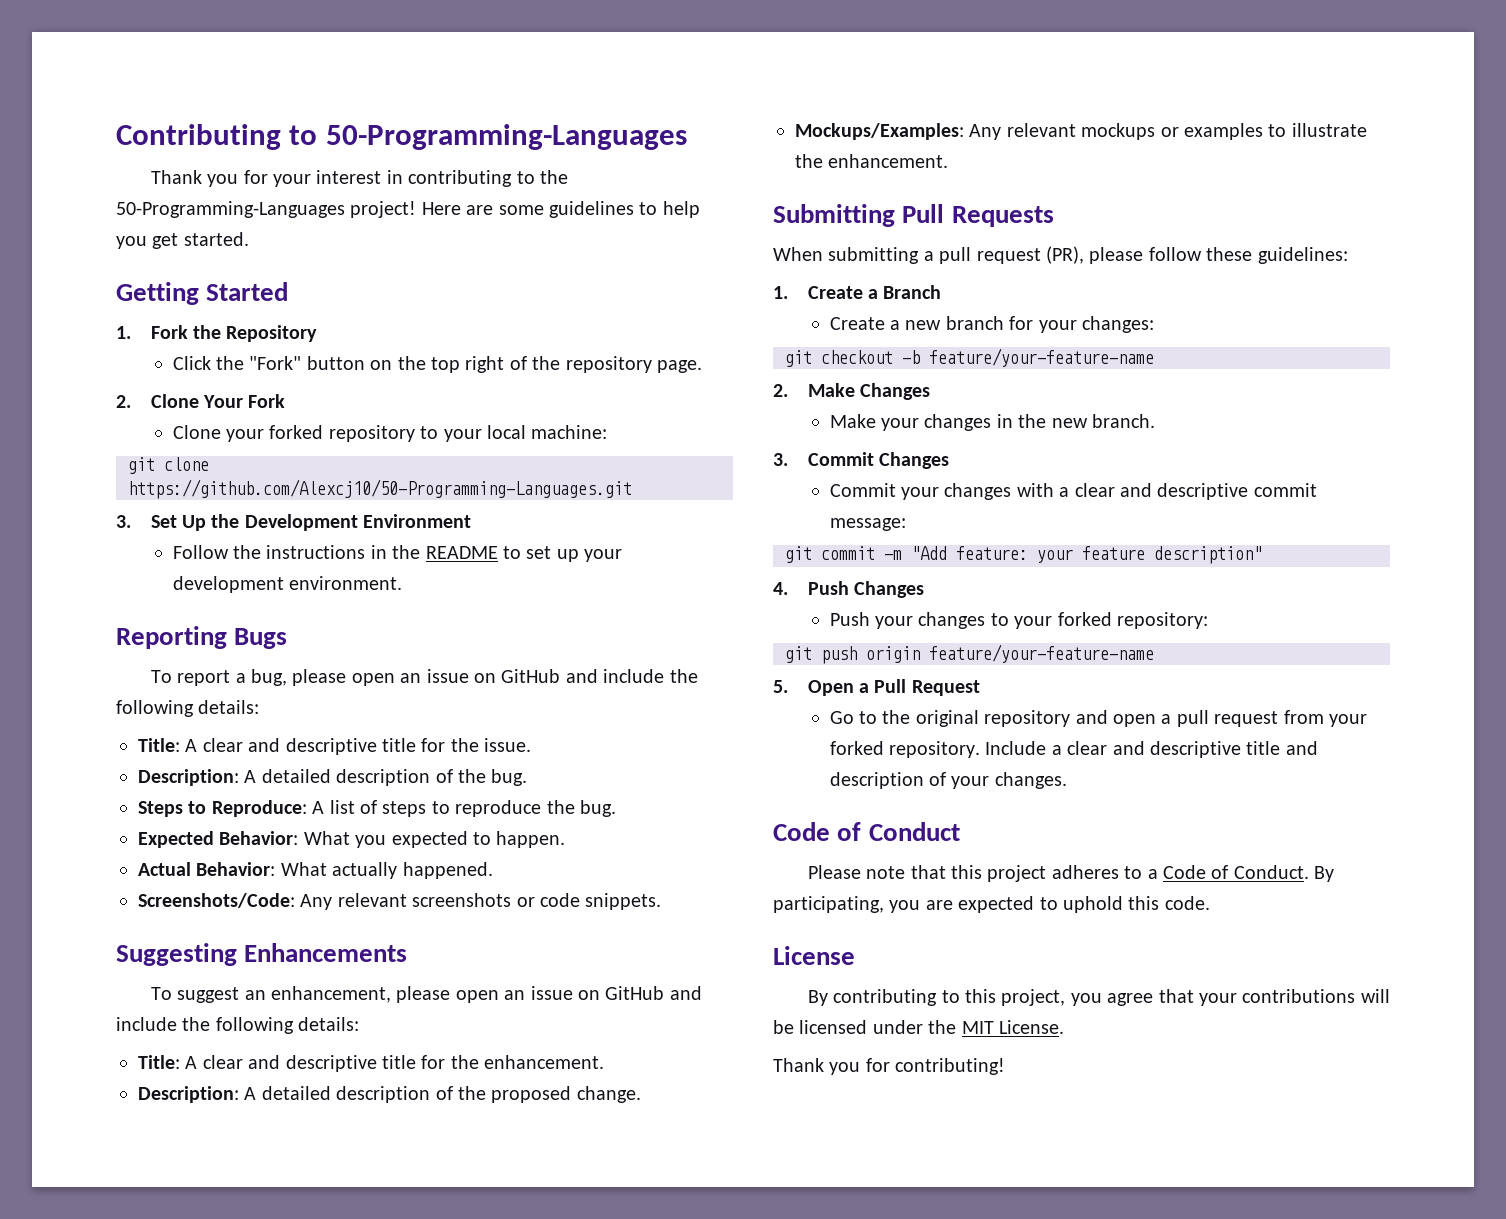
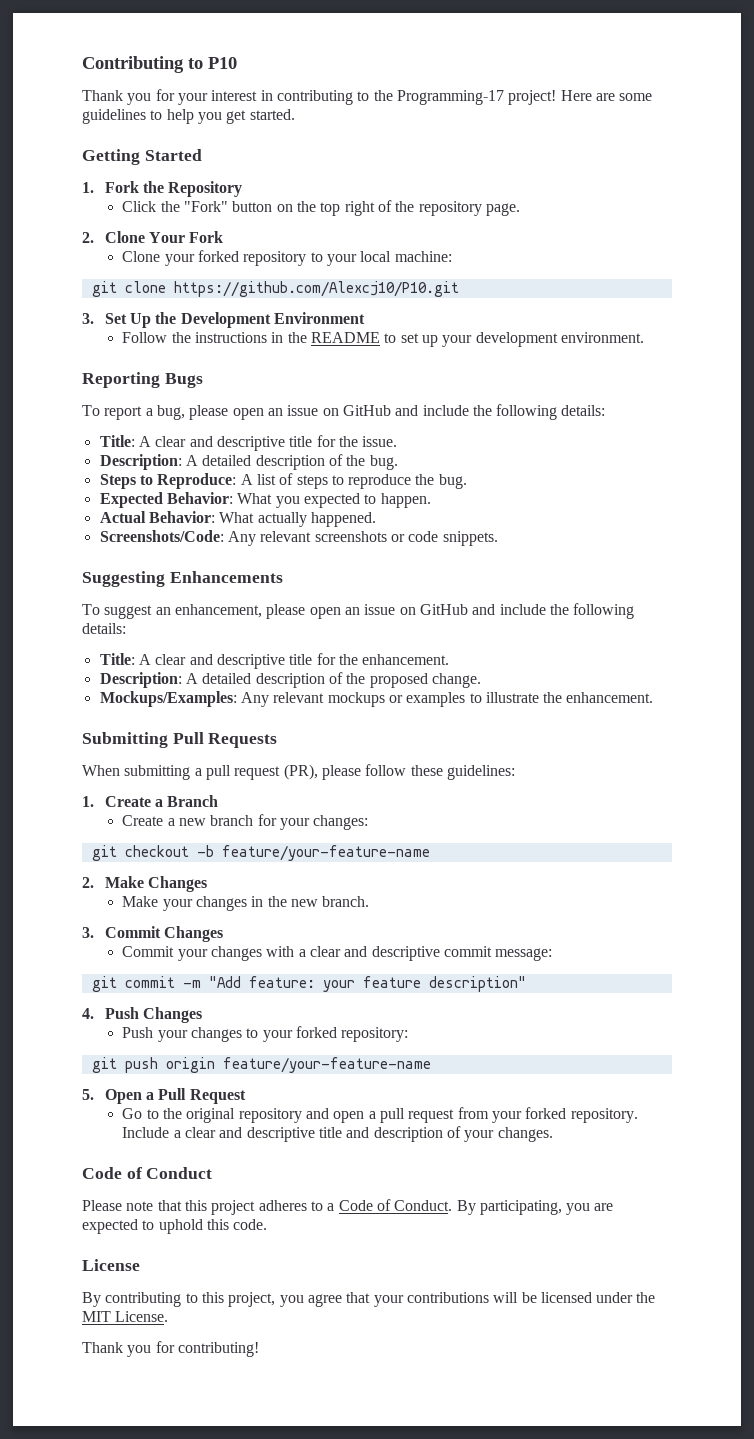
[325,124,687,150] 50-Programming-Languages -> [208,57,237,69] P10
[116,201,345,218] 50-Programming-Languages -> [396,90,504,105] Programming-17
[128,479,632,499] https://github.com/Alexcj10/50-Programming-Languages.git -> [173,281,459,297] https://github.com/Alexcj10/P10.git

